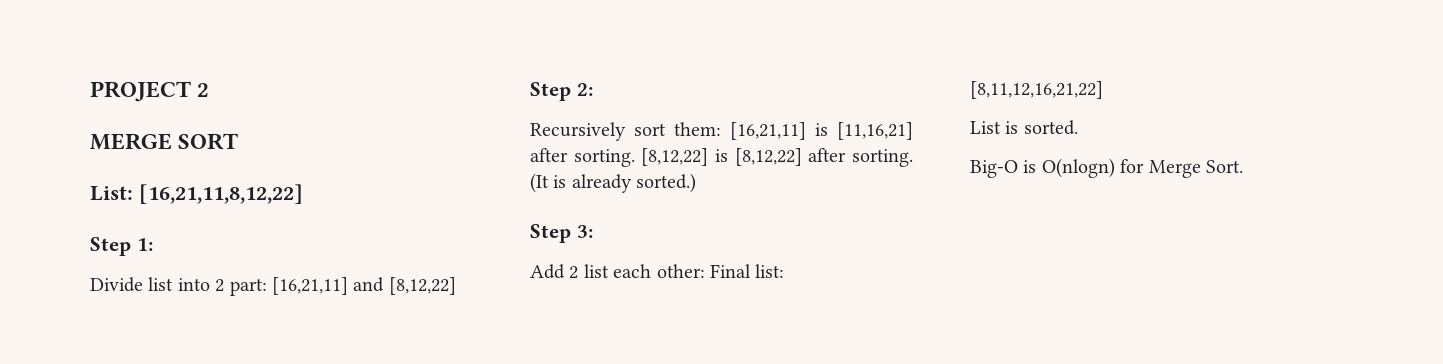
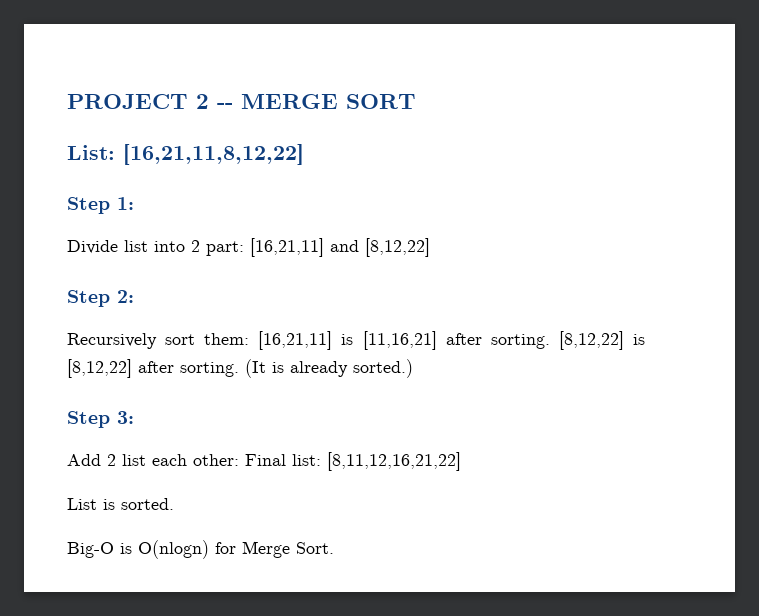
(210, 90) // -> [217,103,233,109] --

